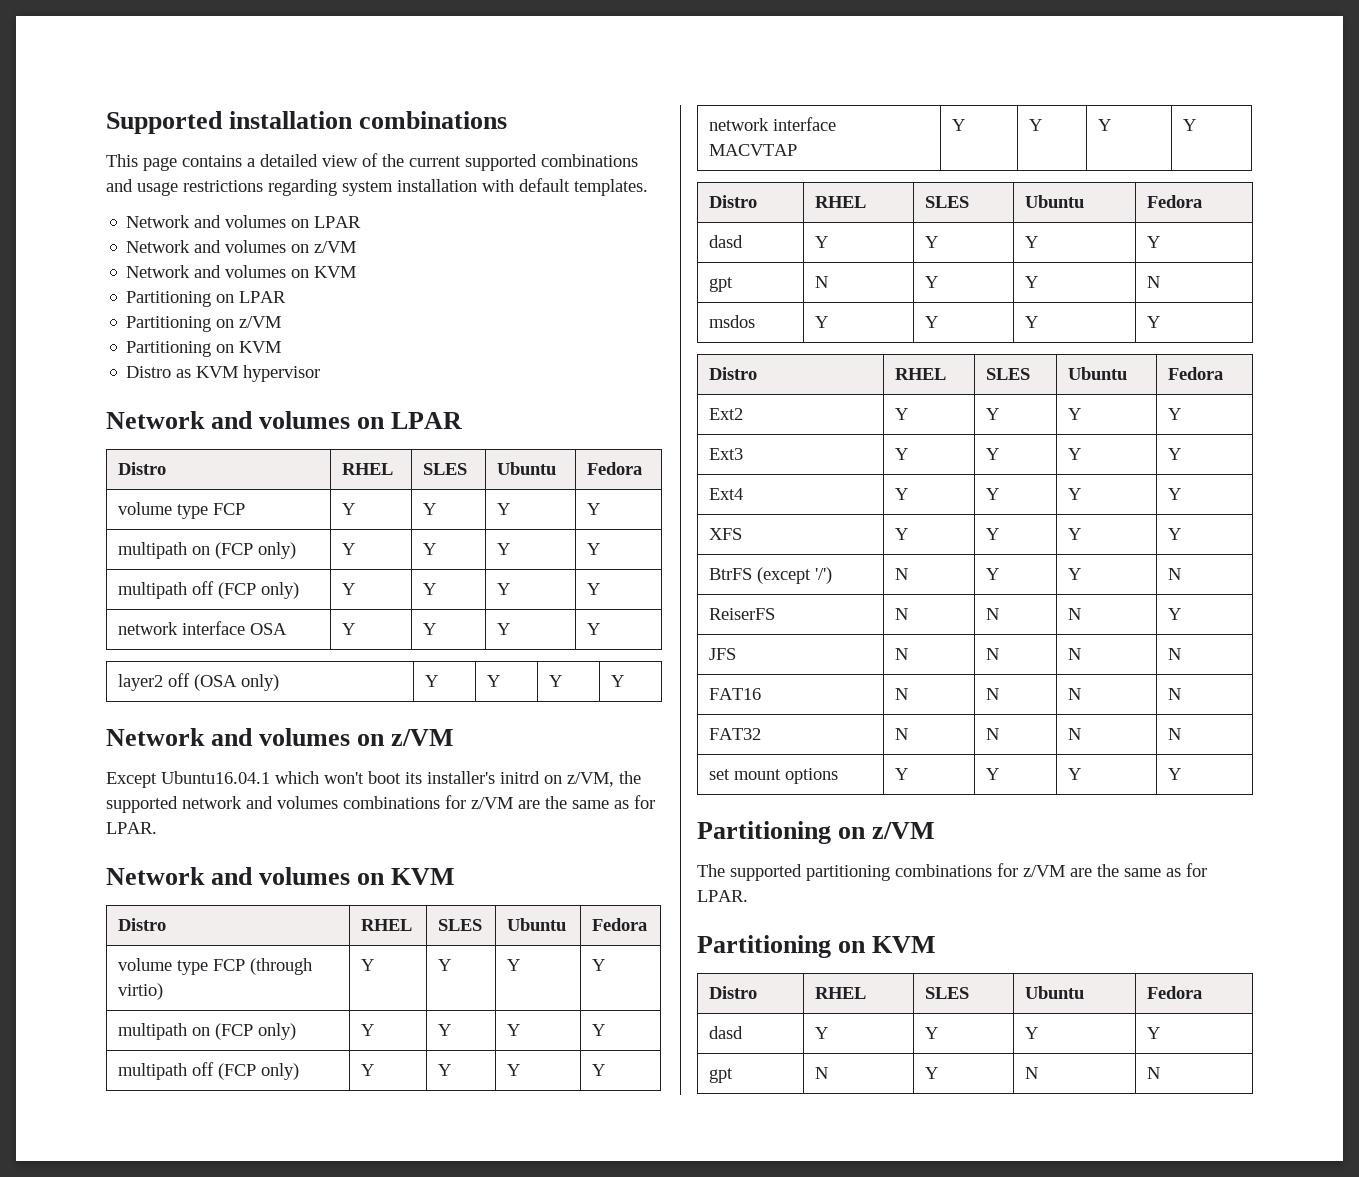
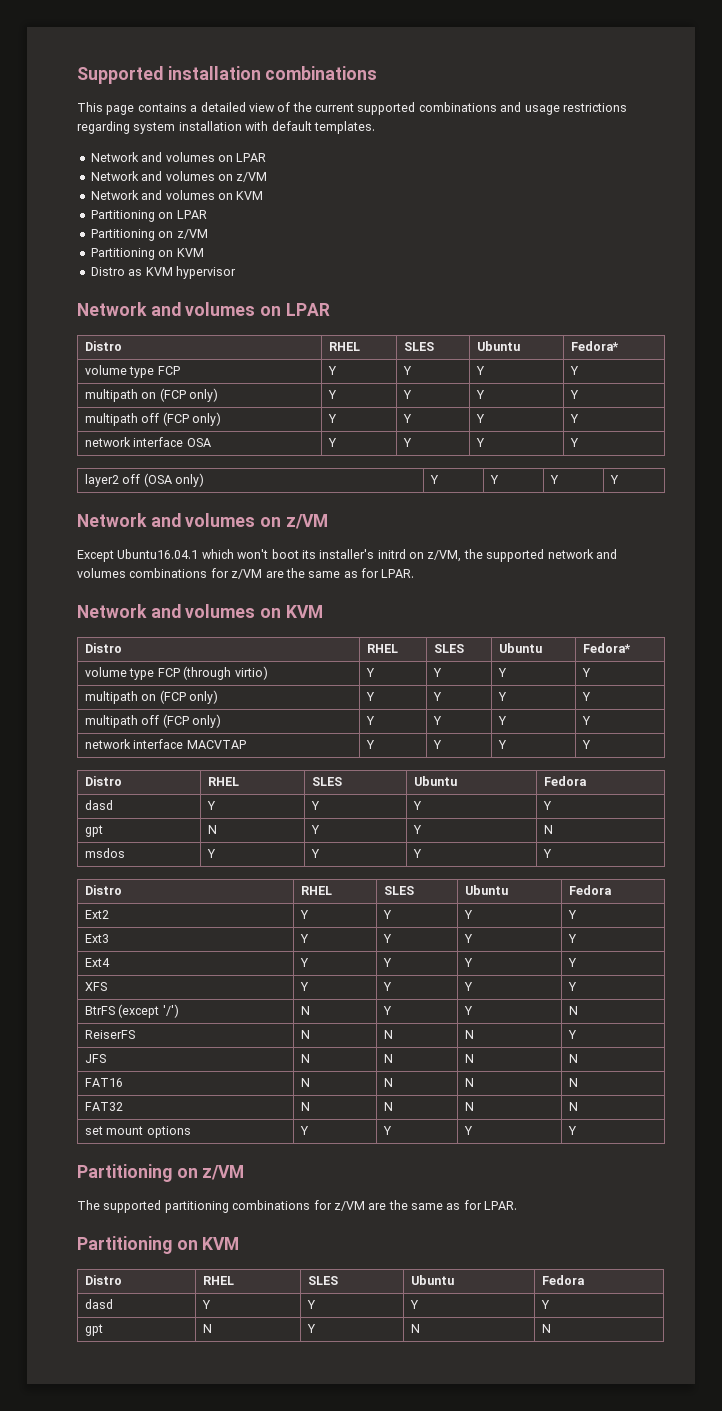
[587,462,643,475] Fedora -> [571,341,620,351] Fedora*
[592,918,648,931] Fedora -> [583,643,632,653] Fedora*

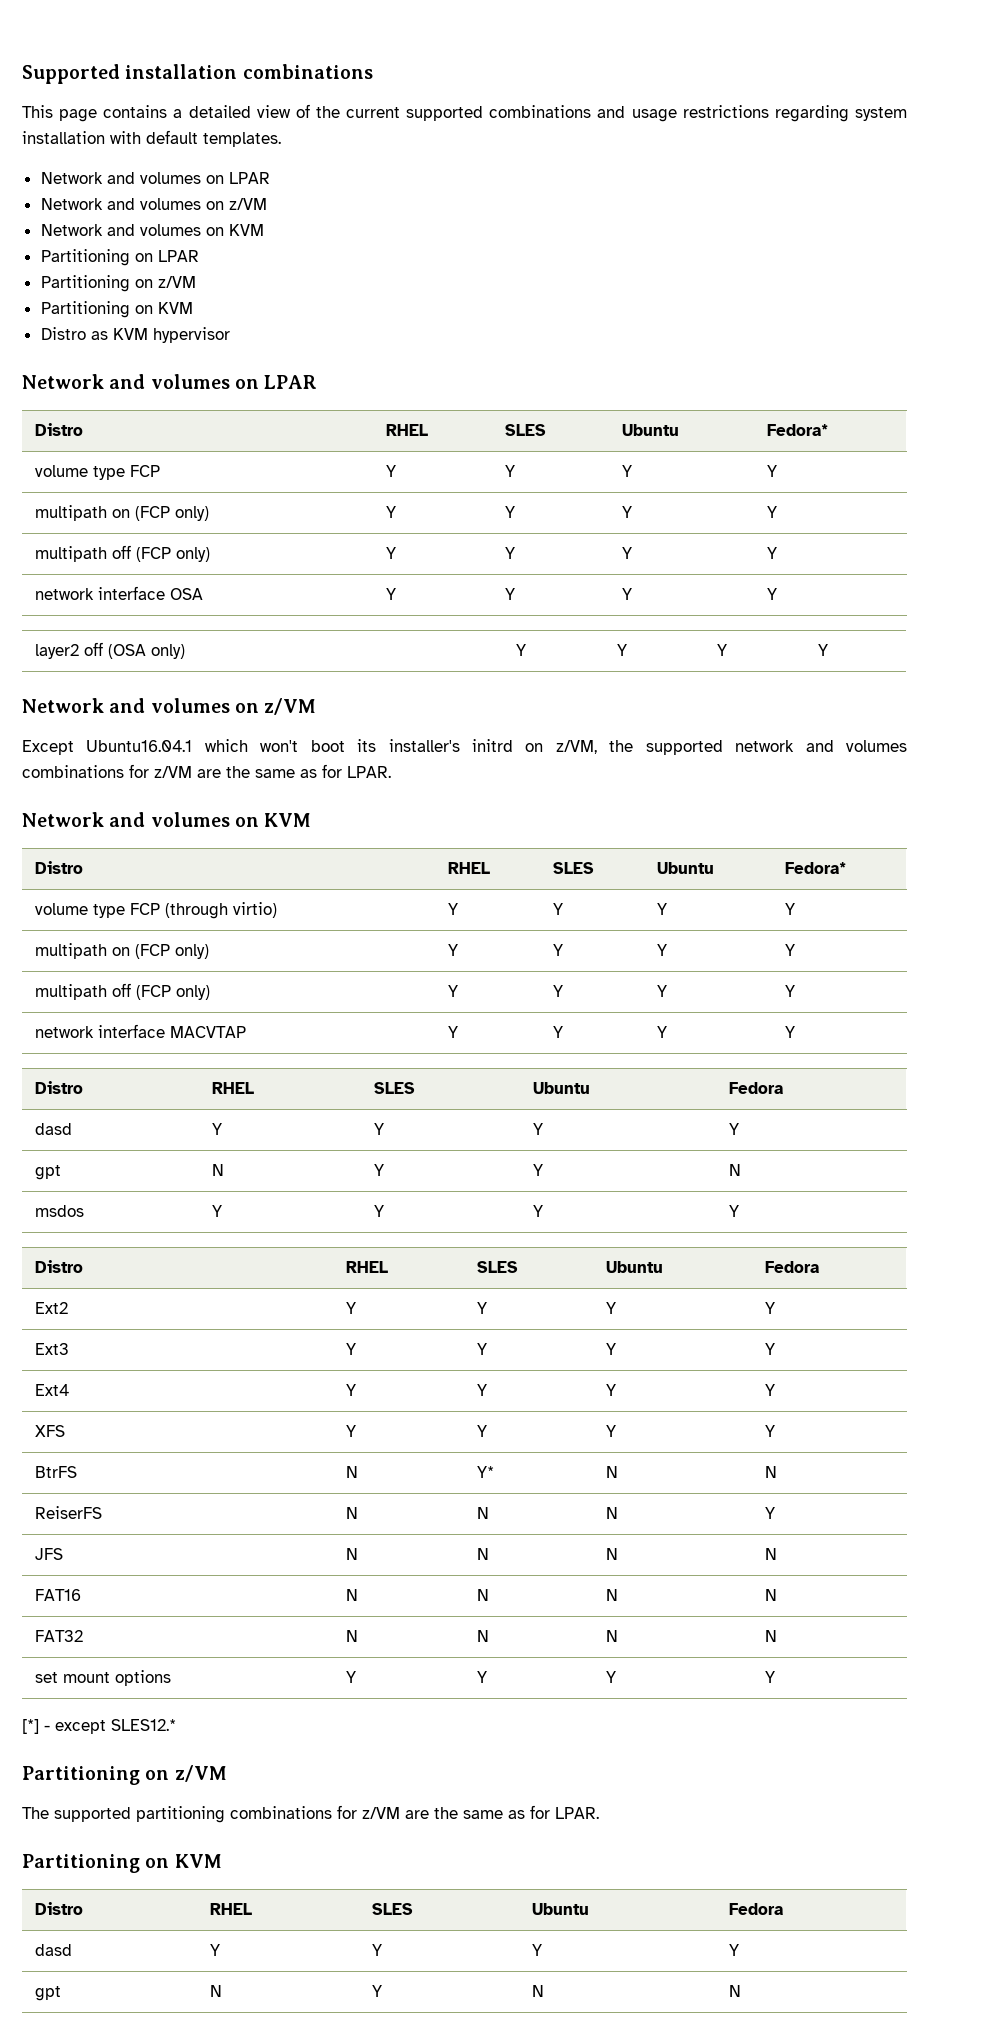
[118,1004,179,1018] [301,1006,311,1015] [383,1006,393,1015] [464,1006,474,1015] (except '/') | N | Y | Y -> [346,1466,359,1478] [477,1466,495,1478] [606,1466,619,1478] | N | Y* | N
(578, 1130) none -> [22,1719,176,1734] // [*] - except SLES12.*

